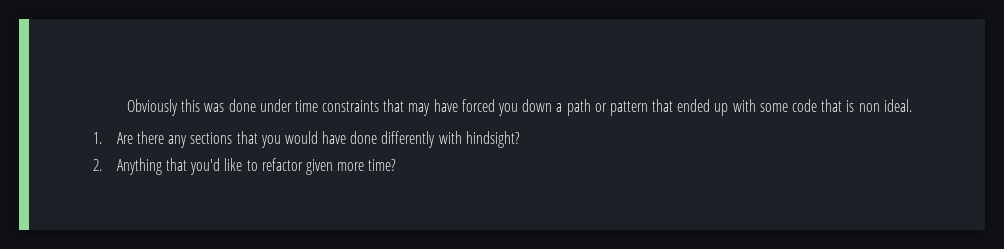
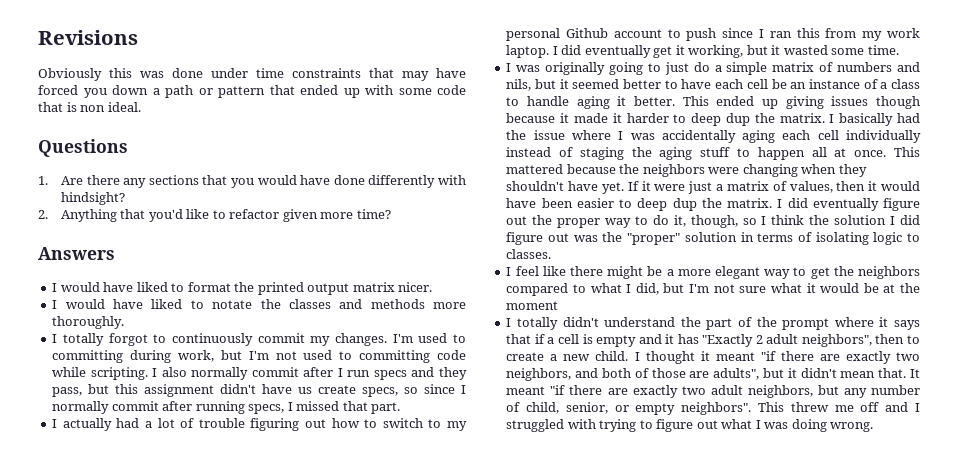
(126, 107) none -> [38,30,138,45] Revisions //
(912, 105) none -> [38,139,128,157] // Questions
(397, 165) none -> [38,247,115,260] [52,282,433,295] [52,299,467,309] [52,316,125,329] [52,333,467,346] [52,350,466,363] [52,367,467,380] [52,384,467,397] [52,401,401,414] [52,418,468,431] [506,28,921,41] [506,45,899,58] [506,62,920,75] [506,79,920,91] [506,96,921,109] [506,113,920,126] [506,130,921,143] [506,147,920,160] [506,164,867,177] [506,181,920,194] [506,198,920,211] [506,215,920,228] [506,232,920,245] [506,249,552,259] [506,266,920,279] [506,283,920,296] [506,301,559,310] [506,317,920,330] [506,334,920,347] [506,351,920,364] [506,368,920,381] [506,385,920,398] [506,402,921,415] [506,419,874,432] // Answers // I would have liked to format the printed output matrix nicer. // I would have liked to notate the classes and methods more thoroughly. // I totally forgot to continuously commit my changes. I'm used to committing during work, but I'm not used to committing code while scripting. I also normally commit after I run specs and they pass, but this assignment didn't have us create specs, so since I normally commit after running specs, I missed that part. // I actually had a lot of trouble figuring out how to switch to my personal Github account to push since I ran this from my work laptop. I did eventually get it working, but it wasted some time. // I was originally going to just do a simple matrix of numbers and nils, but it seemed better to have each cell be an instance of a class to handle aging it better. This ended up giving issues though because it made it harder to deep dup the matrix. I basically had the issue where I was accidentally aging each cell individually instead of staging the aging stuff to happen all at once. This mattered because the neighbors were changing when they shouldn't have yet. If it were just a matrix of values, then it would have been easier to deep dup the matrix. I did eventually figure out the proper way to do it, though, so I think the solution I did figure out was the "proper" solution in terms of isolating logic to classes. // I feel like there might be a more elegant way to get the neighbors compared to what I did, but I'm not sure what it would be at the moment // I totally didn't understand the part of the prompt where it says that if a cell is empty and it has "Exactly 2 adult neighbors", then to create a new child. I thought it meant "if there are exactly two neighbors, and both of those are adults", but it didn't mean that. It meant "if there are exactly two adult neighbors, but any number of child, senior, or empty neighbors". This threw me off and I struggled with trying to figure out what I was doing wrong.

